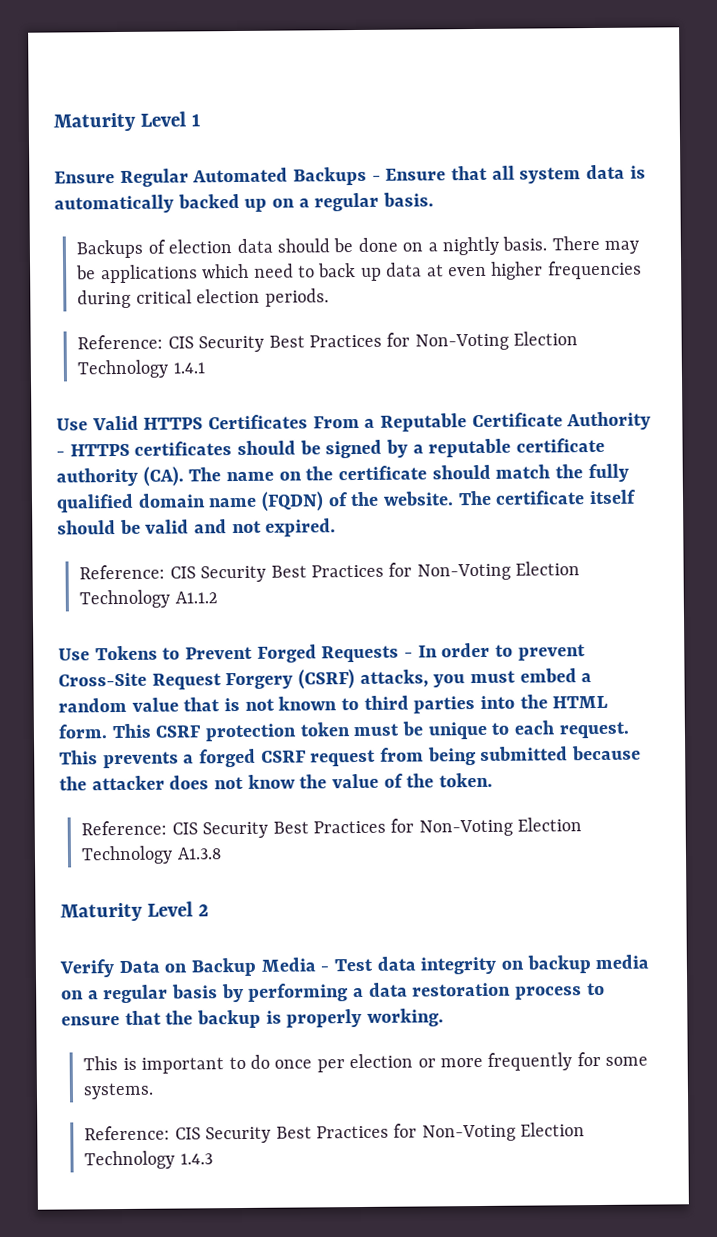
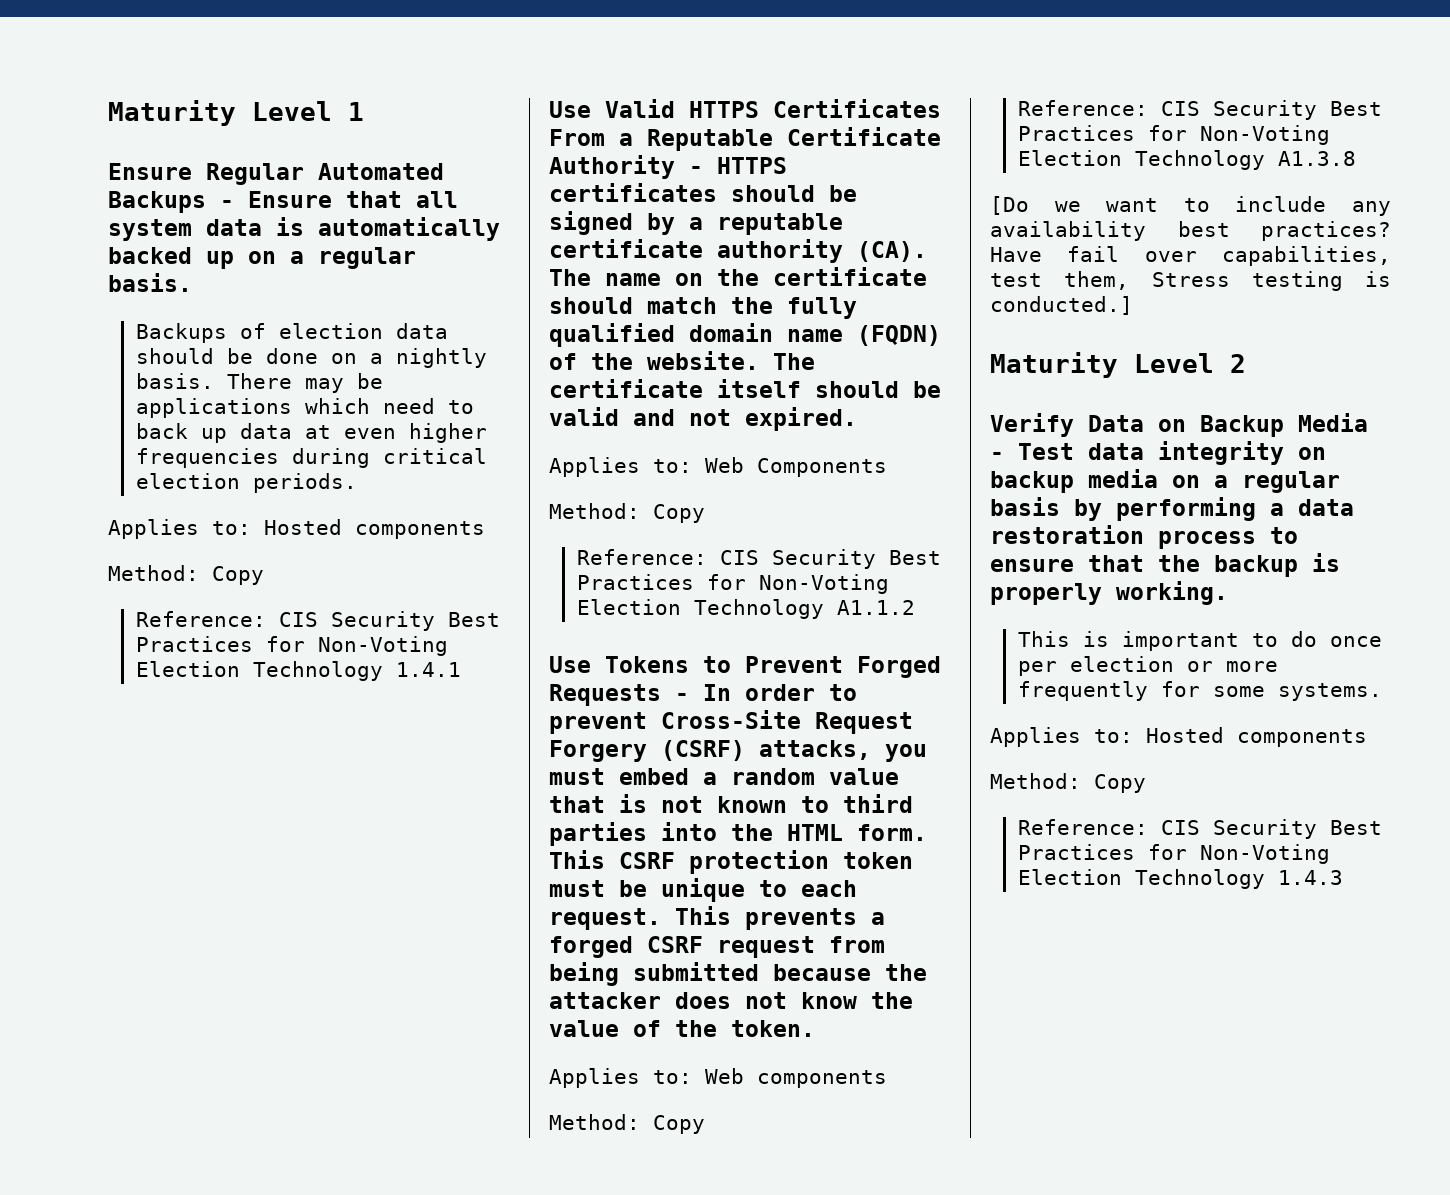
(329, 297) none -> [108,519,485,539] [108,565,264,585] // Applies to: Hosted components // Method: Copy
(337, 527) none -> [549,457,887,477] [549,503,705,523] // Applies to: Web Components // Method: Copy
(494, 780) none -> [549,1068,887,1088] [549,1114,705,1134] // Applies to: Web components // Method: Copy
(222, 853) none -> [990,196,1391,216] [990,221,1391,241] [990,246,1391,266] [990,271,1391,291] [990,296,1133,315] // [Do we want to include any availability best practices? Have fail over capabilities, test them, Stress testing is conducted.]
(155, 1091) none -> [990,727,1367,747] [990,773,1146,793] // Applies to: Hosted components // Method: Copy

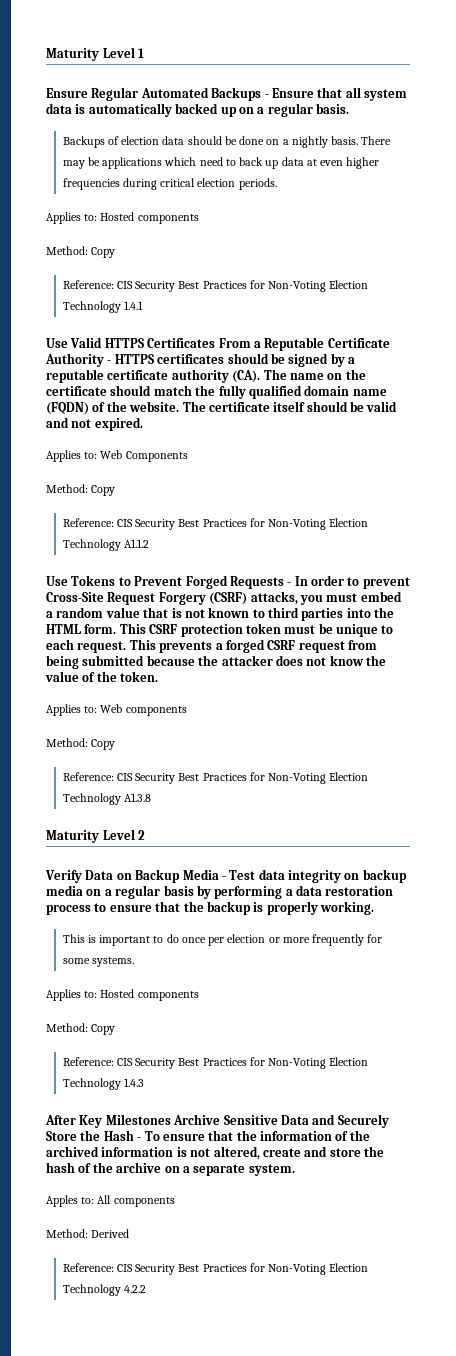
[990,196,1391,216] [990,221,1391,241] [990,246,1391,266] [990,271,1391,291] [990,296,1133,315] // [Do we want to include any availability best practices? Have fail over capabilities, test them, Stress testing is conducted.] -> (151, 797) none
(1343, 877) none -> [45,1114,389,1128] [46,1130,370,1141] [46,1146,384,1160] [46,1162,295,1176] [46,1195,175,1207] [46,1229,130,1238] [62,1263,369,1275] [62,1284,146,1296] // After Key Milestones Archive Sensitive Data and Securely Store the Hash - To ensure that the information of the archived information is not altered, create and store the hash of the archive on a separate system. // Apples to: All components // Method: Derived // Reference: CIS Security Best Practices for Non-Voting Election Technology 4.2.2

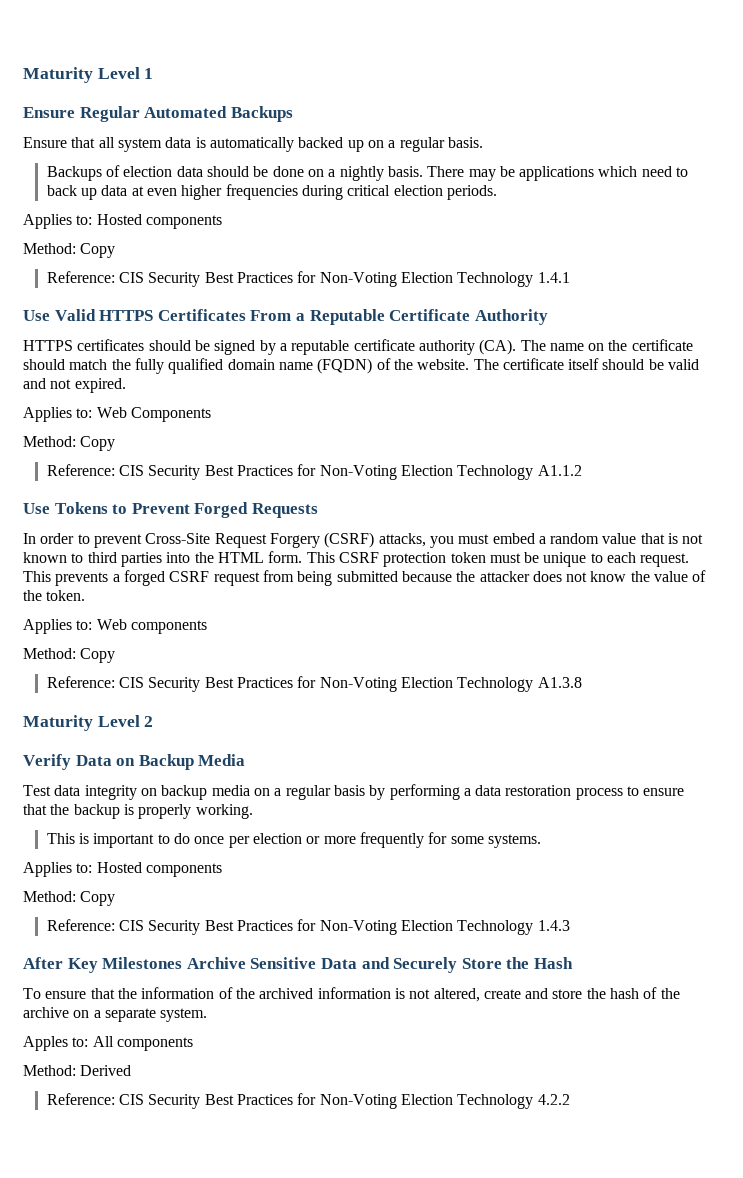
[264,94,269,98] - -> (293, 114) //
[107,360,112,364] - -> (548, 317) //
[287,582,292,586] - -> (318, 510) //
[221,876,226,880] - -> (246, 760) //
[137,1137,142,1141] - -> (573, 963) //

